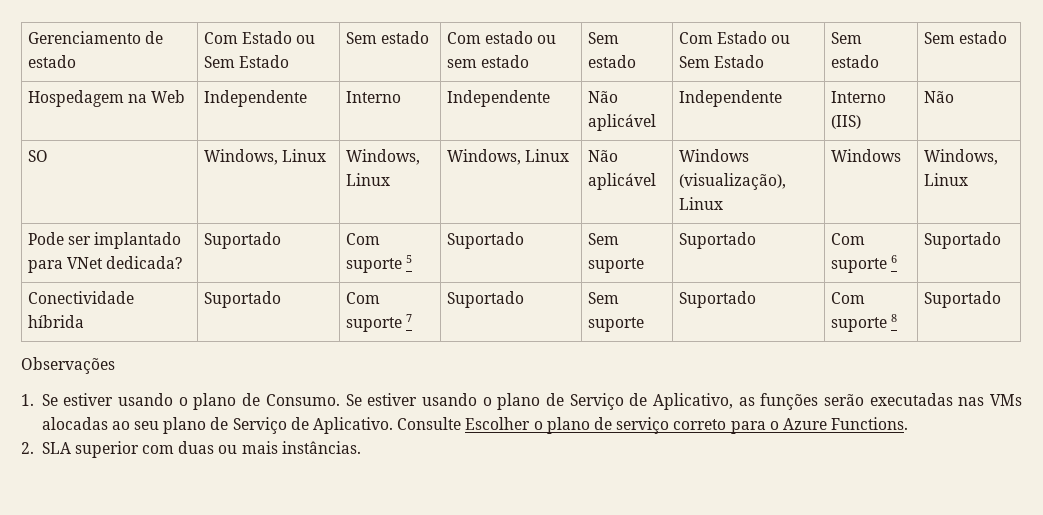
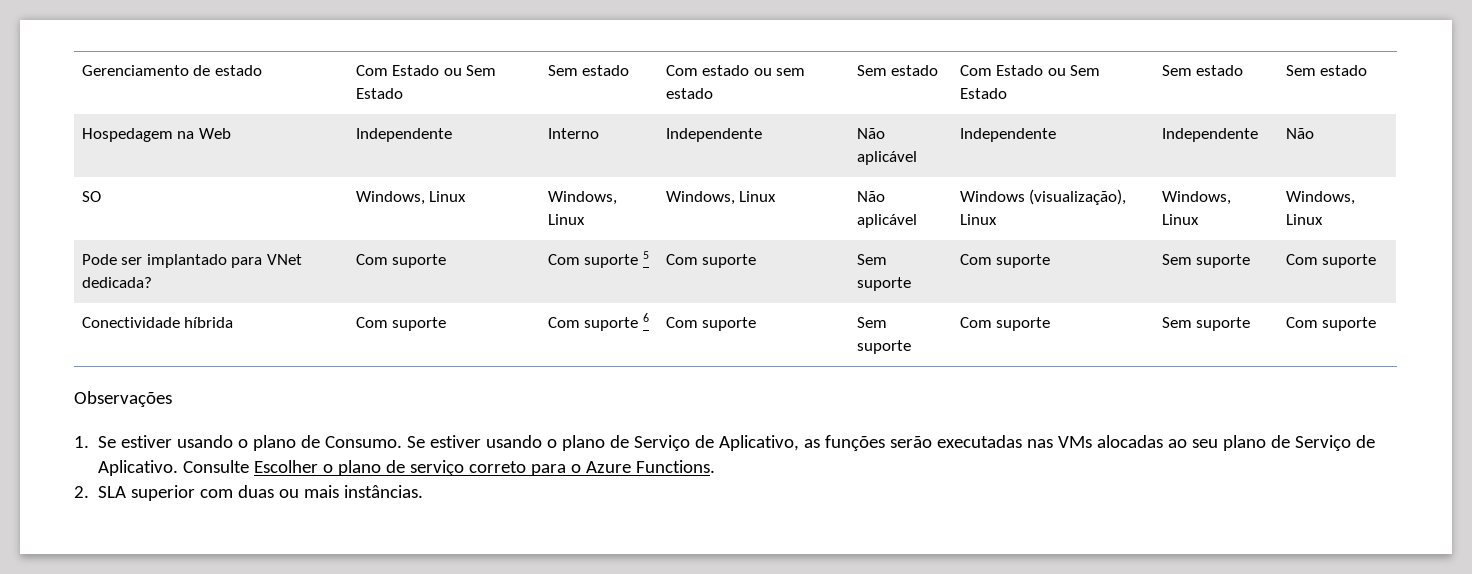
[831,91,887,103] [831,115,862,129] Interno (IIS) -> [1161,128,1258,142] Independente
[831,149,902,162] Windows -> [1161,191,1231,205] [1161,214,1199,225] Windows, Linux
[204,232,282,249] Suportado -> [355,254,447,268] Com suporte
[447,232,525,249] [588,233,620,245] [588,258,645,273] [679,232,757,249] Suportado | Sem suporte | Suportado -> [665,254,757,268] [856,254,887,265] [856,277,911,291] [959,254,1051,268] [1161,254,1251,268] [1285,254,1377,268] [81,317,234,328] [355,317,447,331] Com suporte | Sem suporte | Com suporte | Sem suporte | Com suporte // Conectividade híbrida | Com suporte
[924,232,1002,249] [28,291,135,304] [28,315,85,328] [204,291,282,308] [346,292,381,304] [346,314,413,332] [447,291,525,308] [588,292,620,304] [588,317,645,332] [679,291,757,308] [831,292,866,304] [831,314,898,332] [924,291,1002,308] | Suportado // Conectividade híbrida | Suportado | Com suporte 7 | Suportado | Sem suporte | Suportado | Com suporte 8 | Suportado -> [665,317,757,331] [856,317,887,328] [856,340,911,354] [959,317,1051,331] [1161,317,1251,331] [1285,317,1377,331] | Com suporte | Sem suporte | Com suporte | Sem suporte | Com suporte

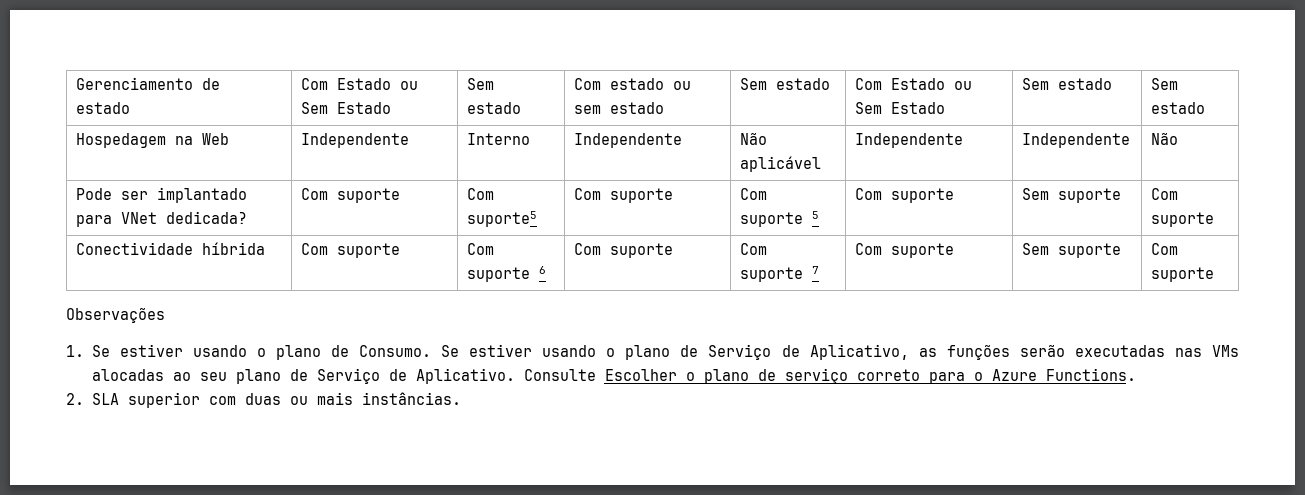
[81,191,101,202] [355,191,467,205] [547,191,617,205] [547,214,585,225] [665,191,777,205] [856,191,885,202] [856,214,917,228] [959,189,1127,205] [959,214,997,225] [1161,191,1231,205] [1161,214,1199,225] [1285,191,1355,205] [1285,214,1323,225] // SO | Windows, Linux | Windows, Linux | Windows, Linux | Não aplicável | Windows (visualização), Linux | Windows, Linux | Windows, Linux -> (1178, 139) none
[584,251,649,268] [665,254,757,268] [856,254,887,265] [856,277,911,291] suporte 5 | Com suporte | Sem suporte -> [466,211,537,227] [573,188,673,203] [739,188,767,200] [739,211,819,227] suporte5 | Com suporte | Com suporte 5
[856,317,887,328] [856,340,911,354] Sem suporte -> [739,243,767,255] [739,266,819,282] Com suporte 7

